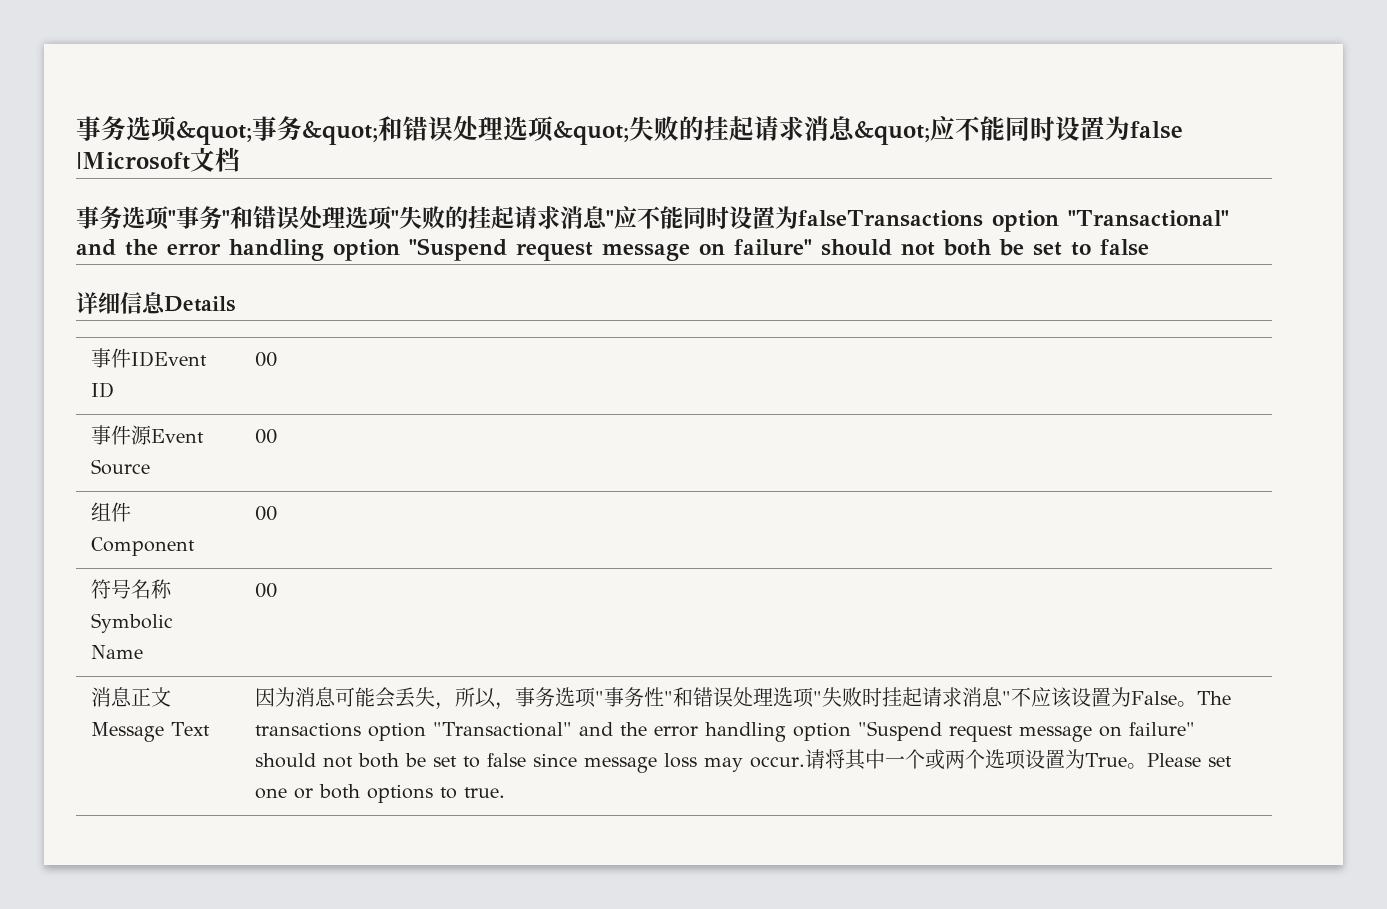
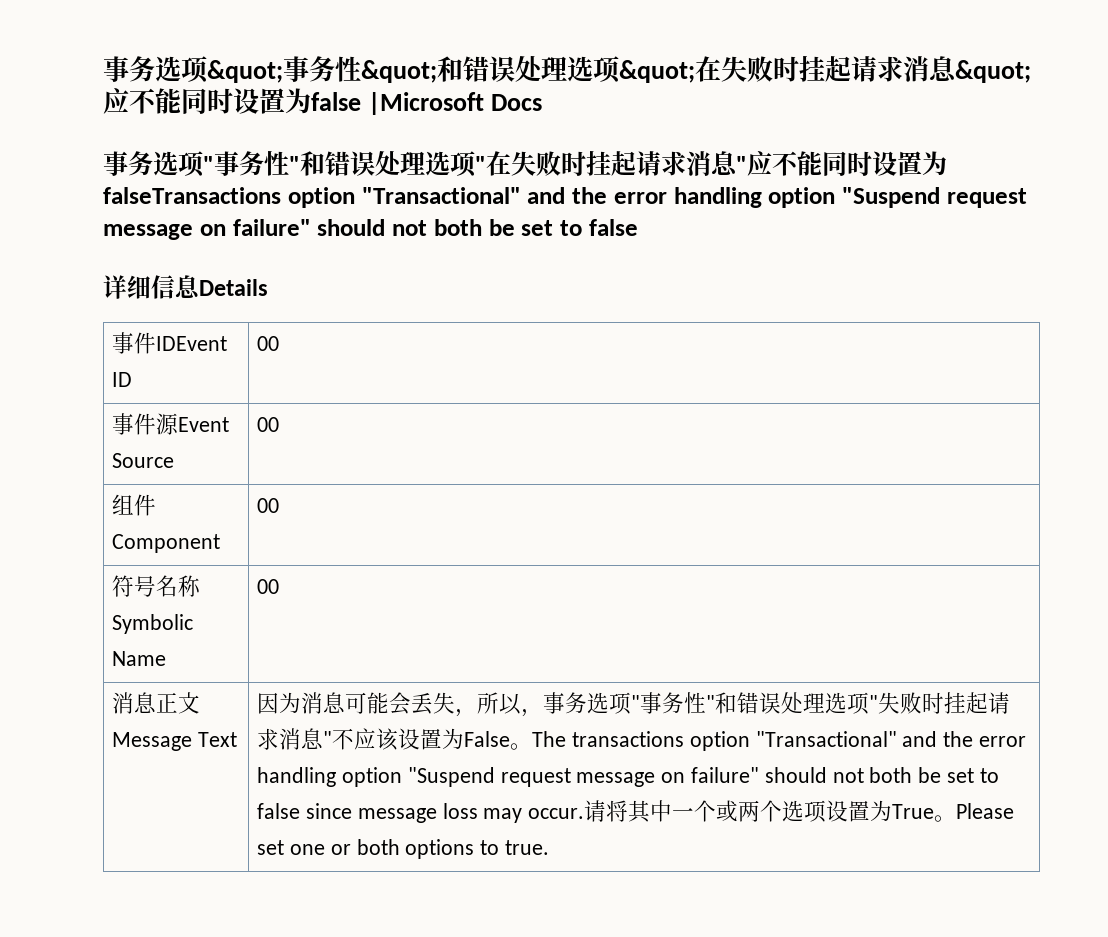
(302, 128) none -> [335,56,361,82] 性
[629,116,704,141] 失败的 -> [695,56,799,82] 在失败时
[190,147,240,172] [76,206,468,230] 文档 // 事务选项"事务"和错误处理选项"失败的 -> [491,94,543,111] [103,150,586,177] Docs // 事务选项"事务性"和错误处理选项"在失败时

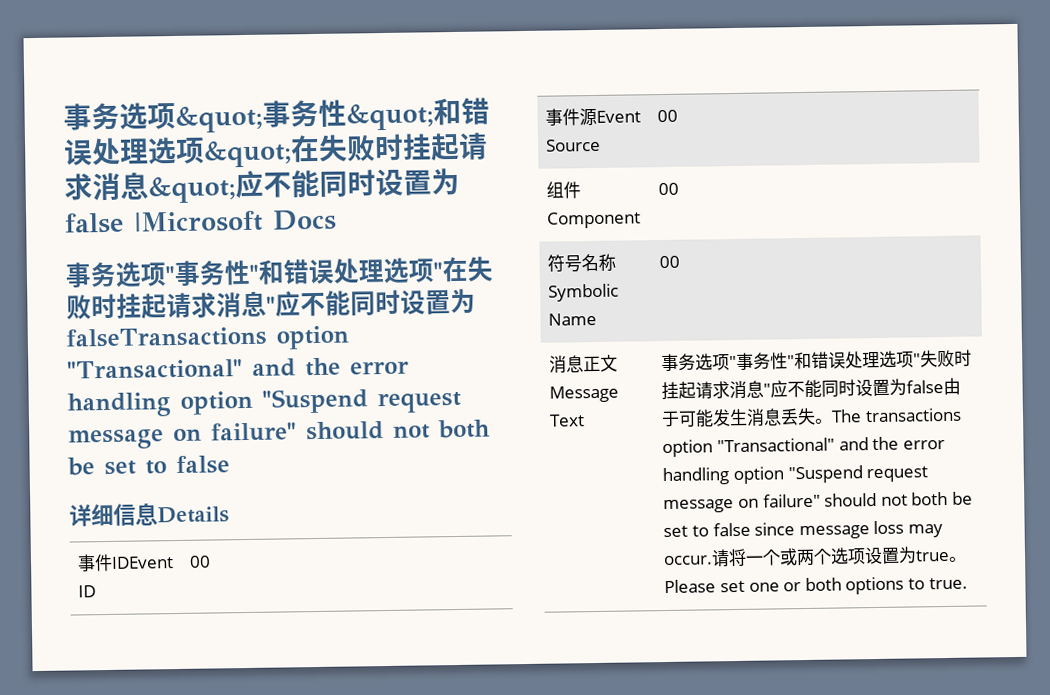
[257,692,544,717] 因为消息可能会丢失，所以， -> (586, 420) none
[332,728,511,751] 不应该设置为False -> [770,377,962,399] [661,407,817,428] 应不能同时设置为false由于可能发生消息丢失
[628,800,673,823] 其中 -> (748, 557) none
[892,804,935,819] True -> [915,549,951,562] true

